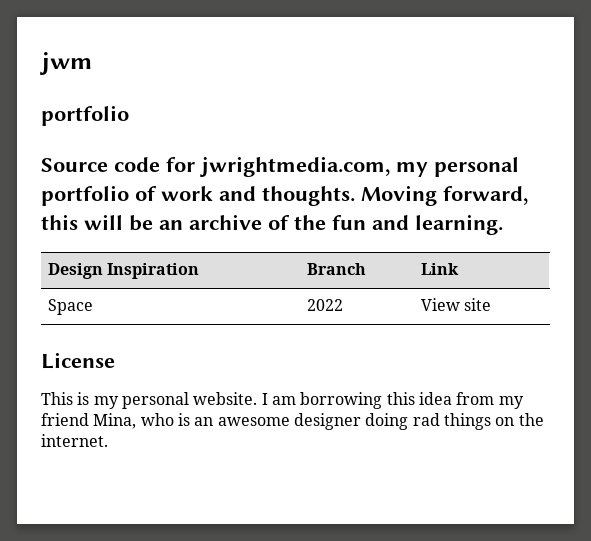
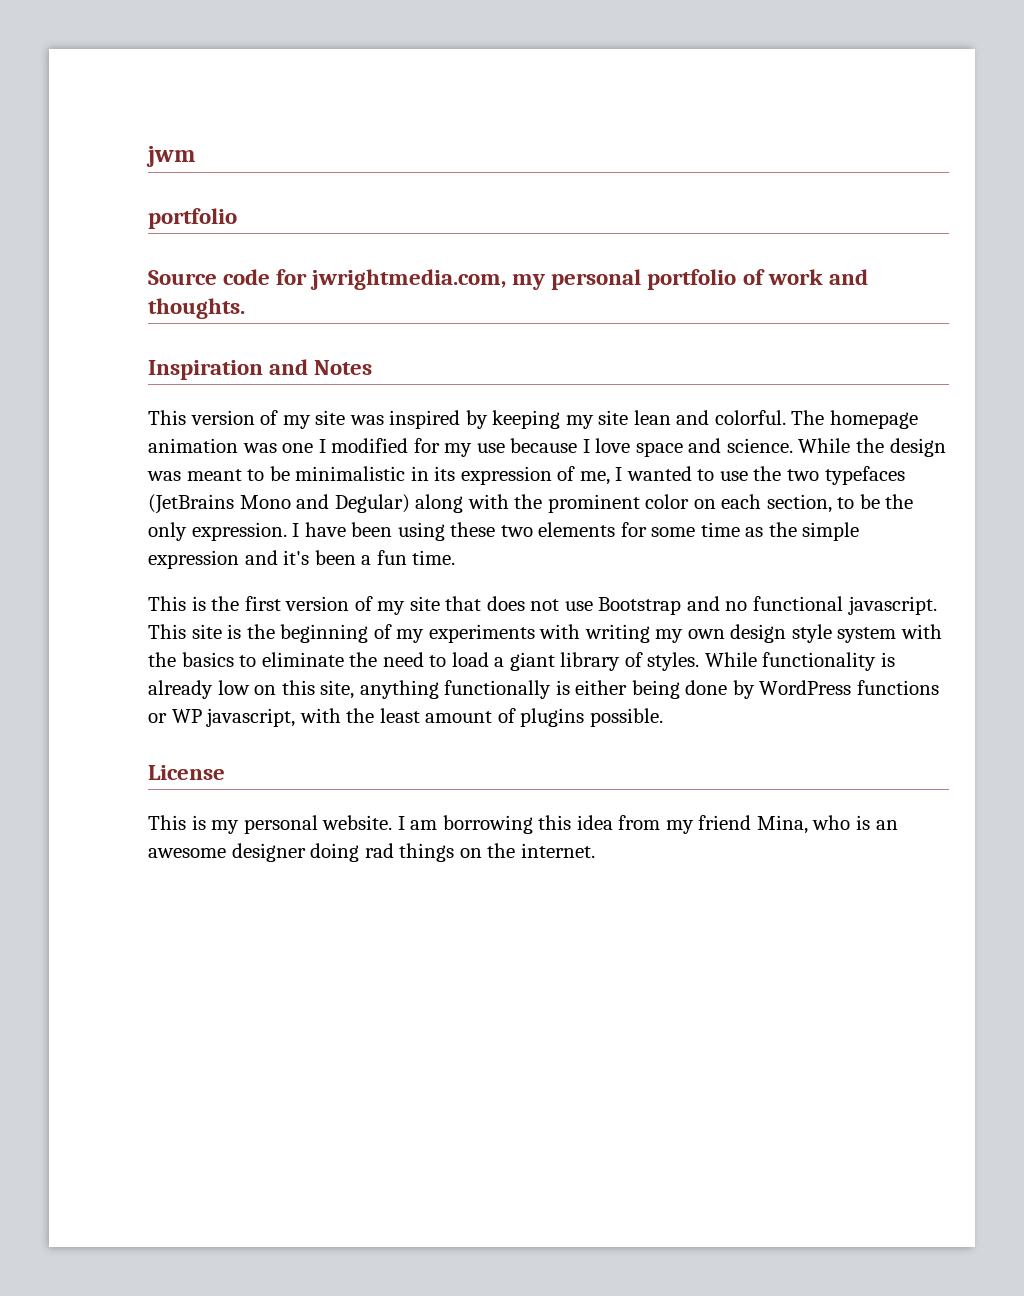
[361,185,528,206] [41,214,503,235] [48,263,200,279] [307,263,367,275] [421,263,460,275] [48,299,94,315] [307,299,344,311] [421,298,492,311] Moving forward, this will be an archive of the fun and learning. // Design Inspiration | Branch | Link // Space | 2022 | View site -> [148,359,373,380] [148,410,919,429] [148,438,946,457] [147,466,905,485] [148,494,914,514] [148,522,860,541] [148,550,456,569] [148,596,937,615] [148,624,943,643] [148,652,896,671] [148,680,939,699] [148,708,663,727] // Inspiration and Notes // This version of my site was inspired by keeping my site lean and colorful. The homepage animation was one I modified for my use because I love space and science. While the design was meant to be minimalistic in its expression of me, I wanted to use the two typefaces (JetBrains Mono and Degular) along with the prominent color on each section, to be the only expression. I have been using these two elements for some time as the simple expression and it's been a fun time. // This is the first version of my site that does not use Bootstrap and no functional javascript. This site is the beginning of my experiments with writing my own design style system with the basics to eliminate the need to load a giant library of styles. While functionality is already low on this site, anything functionally is either being done by WordPress functions or WP javascript, with the least amount of plugins possible.

